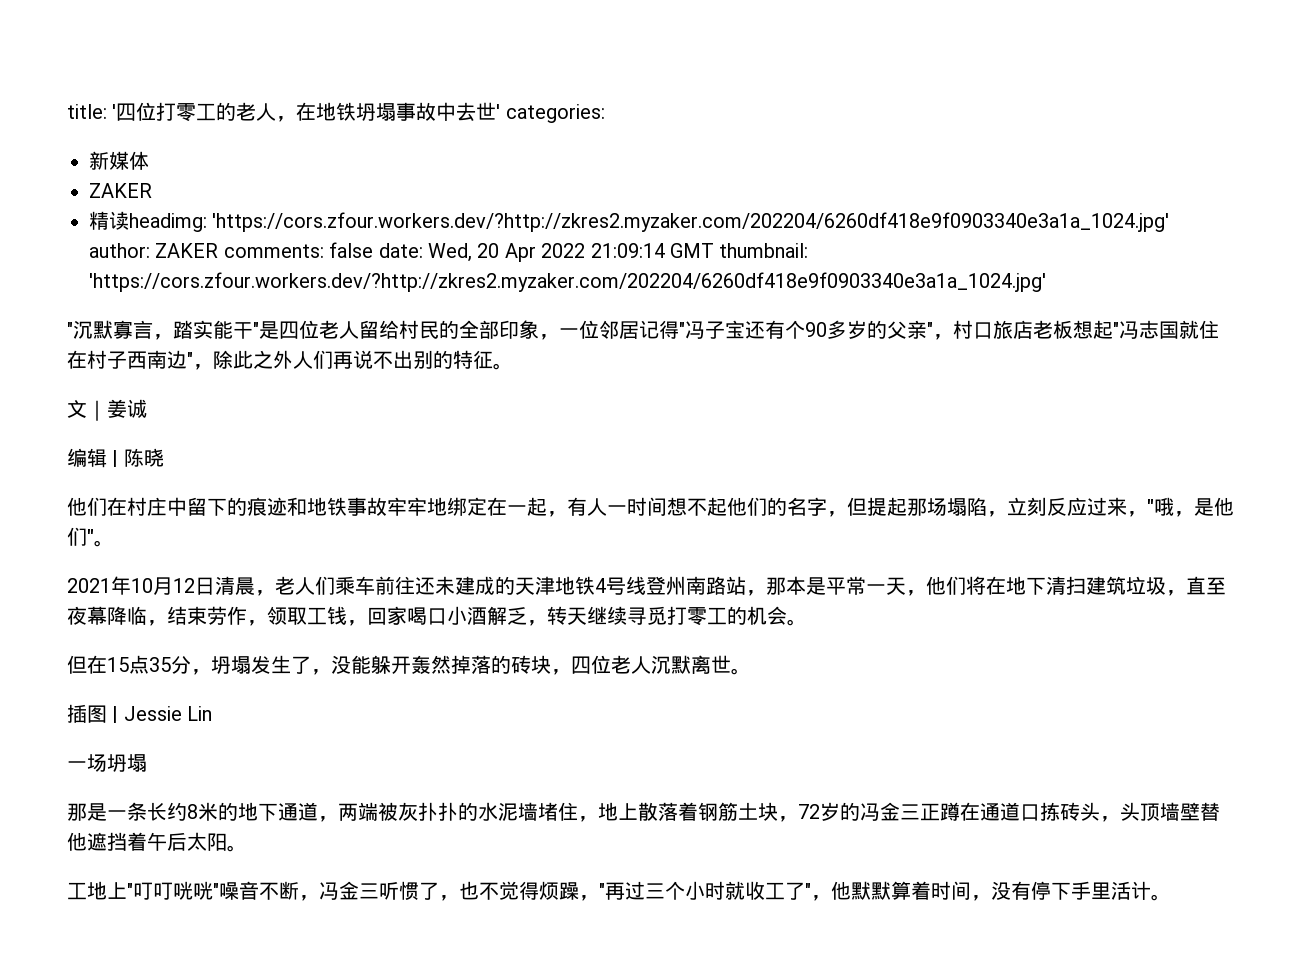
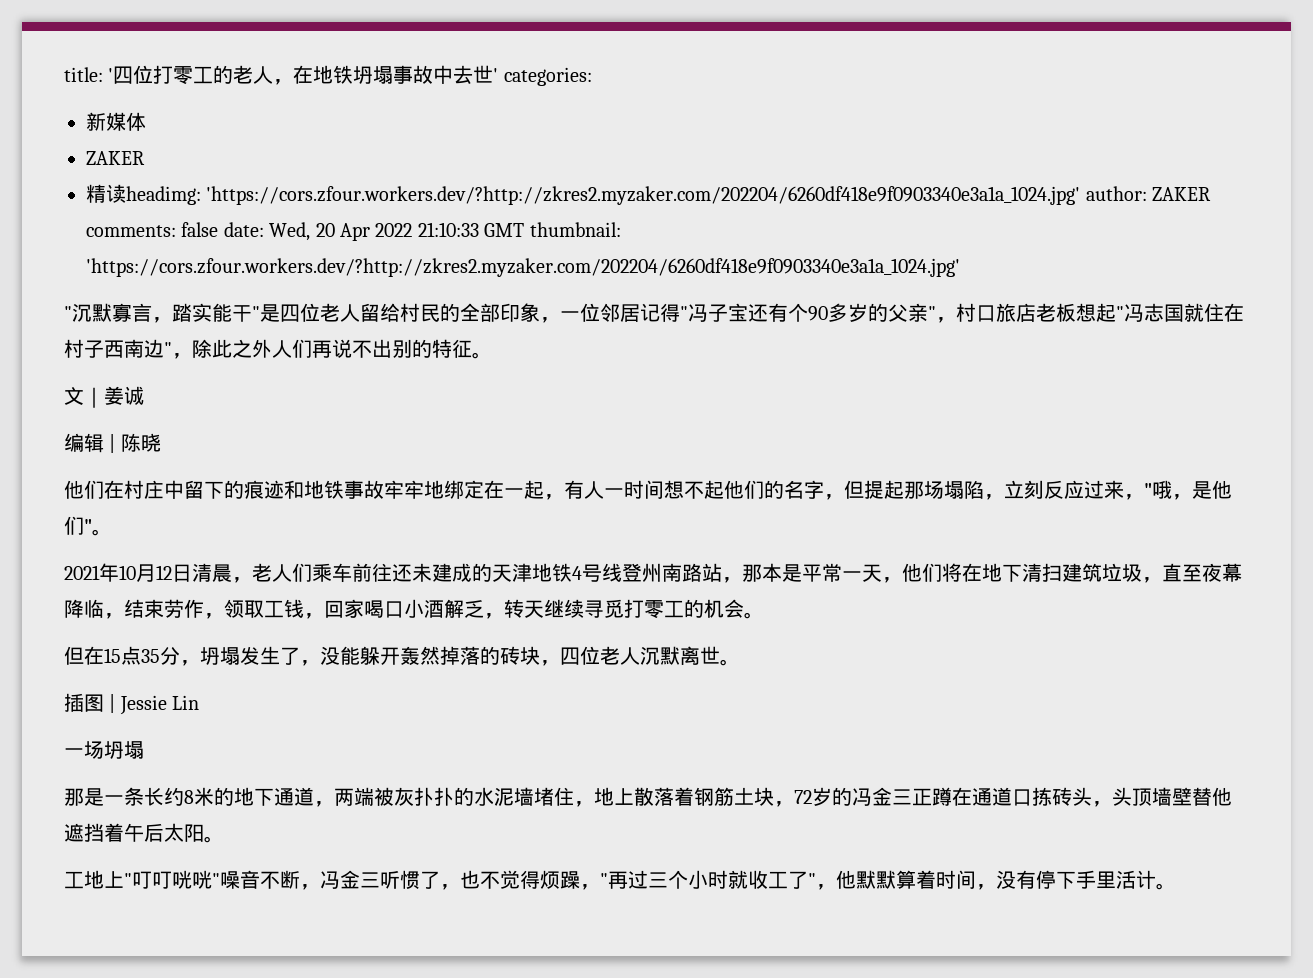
[590,243,665,258] 21:09:14 -> [417,222,479,237] 21:10:33

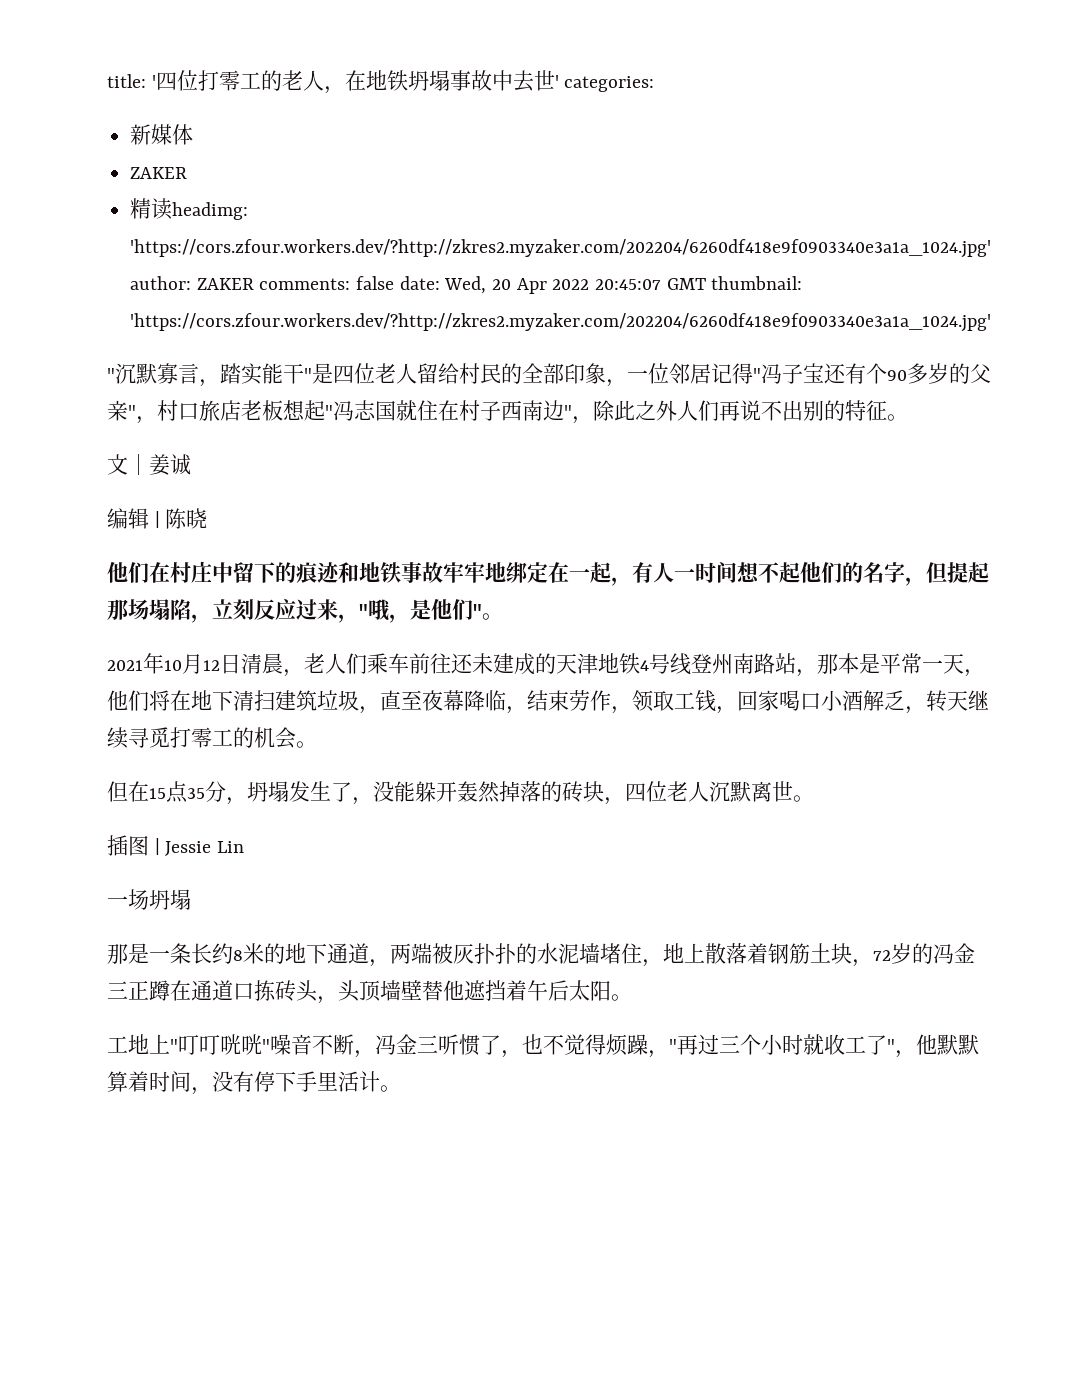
[417,222,479,237] 21:10:33 -> [595,279,662,290] 20:45:07

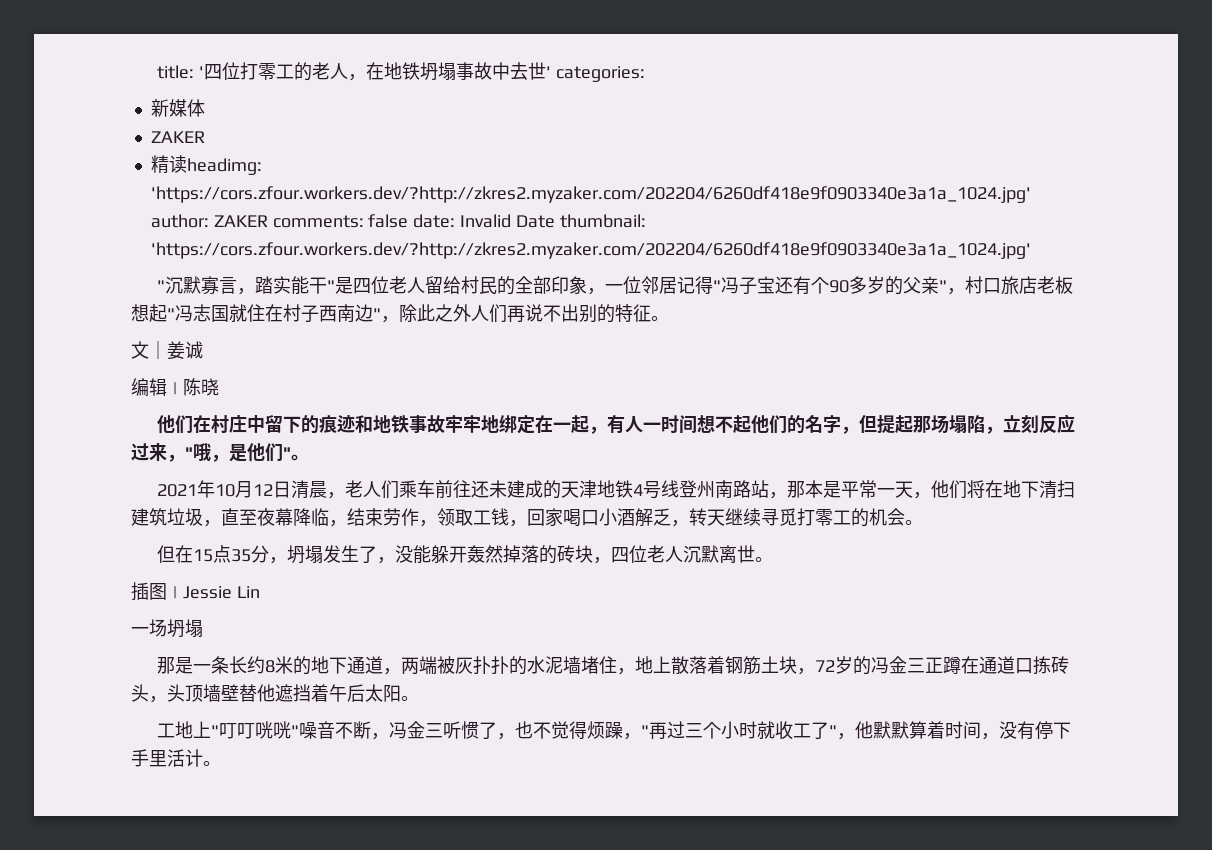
[444,276,706,294] Wed, 20 Apr 2022 20:45:07 GMT -> [460,214,555,228] Invalid Date

